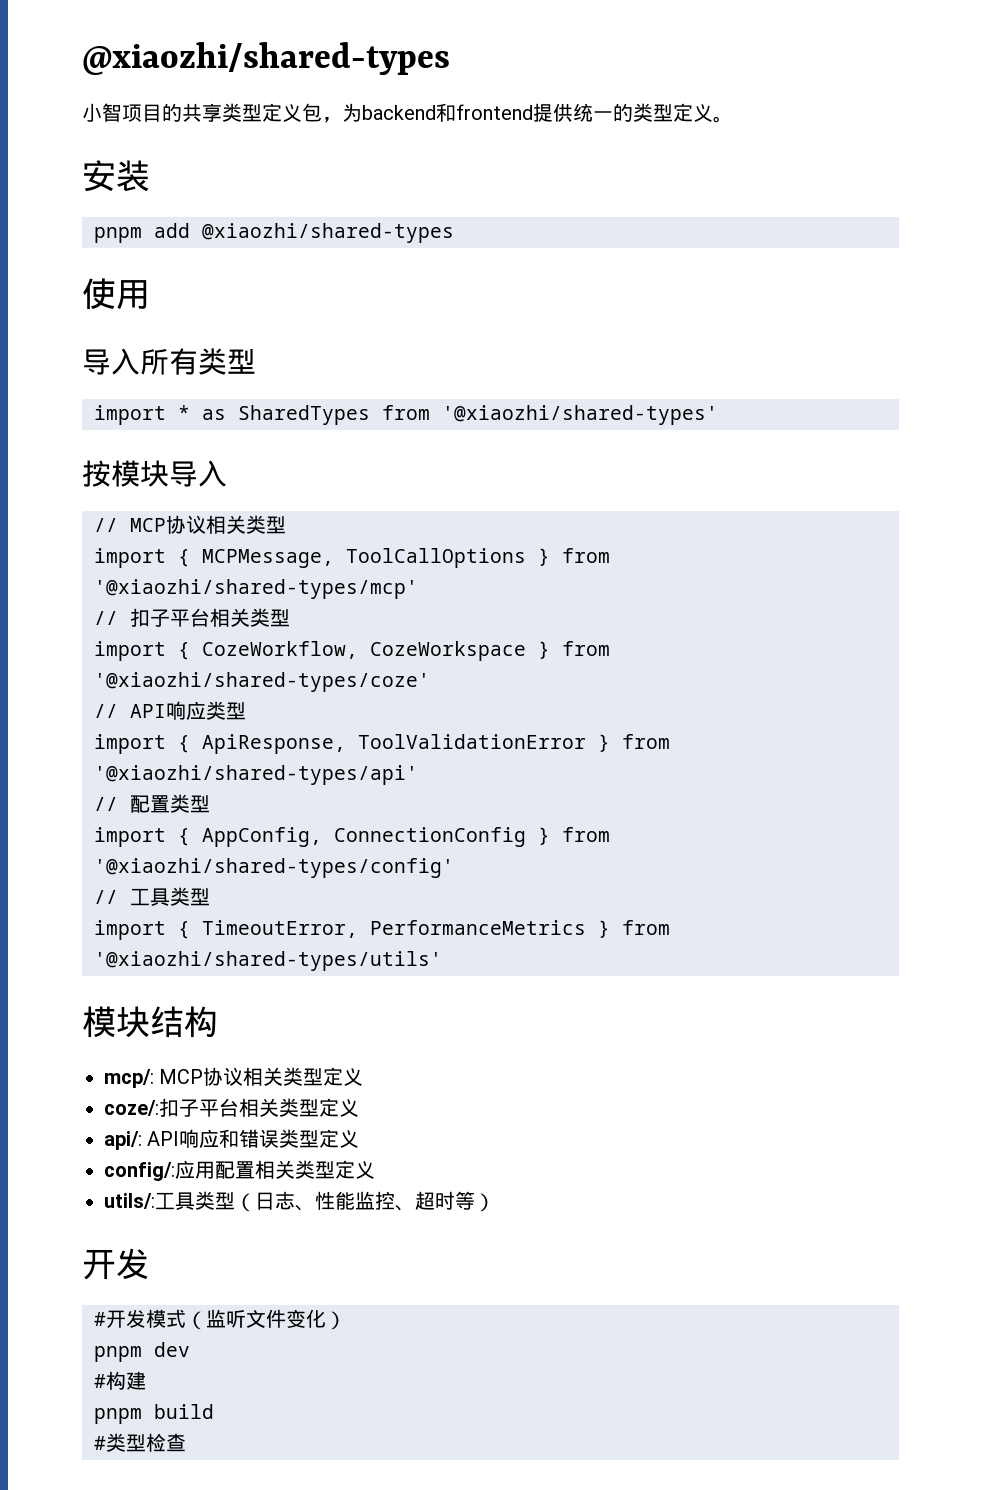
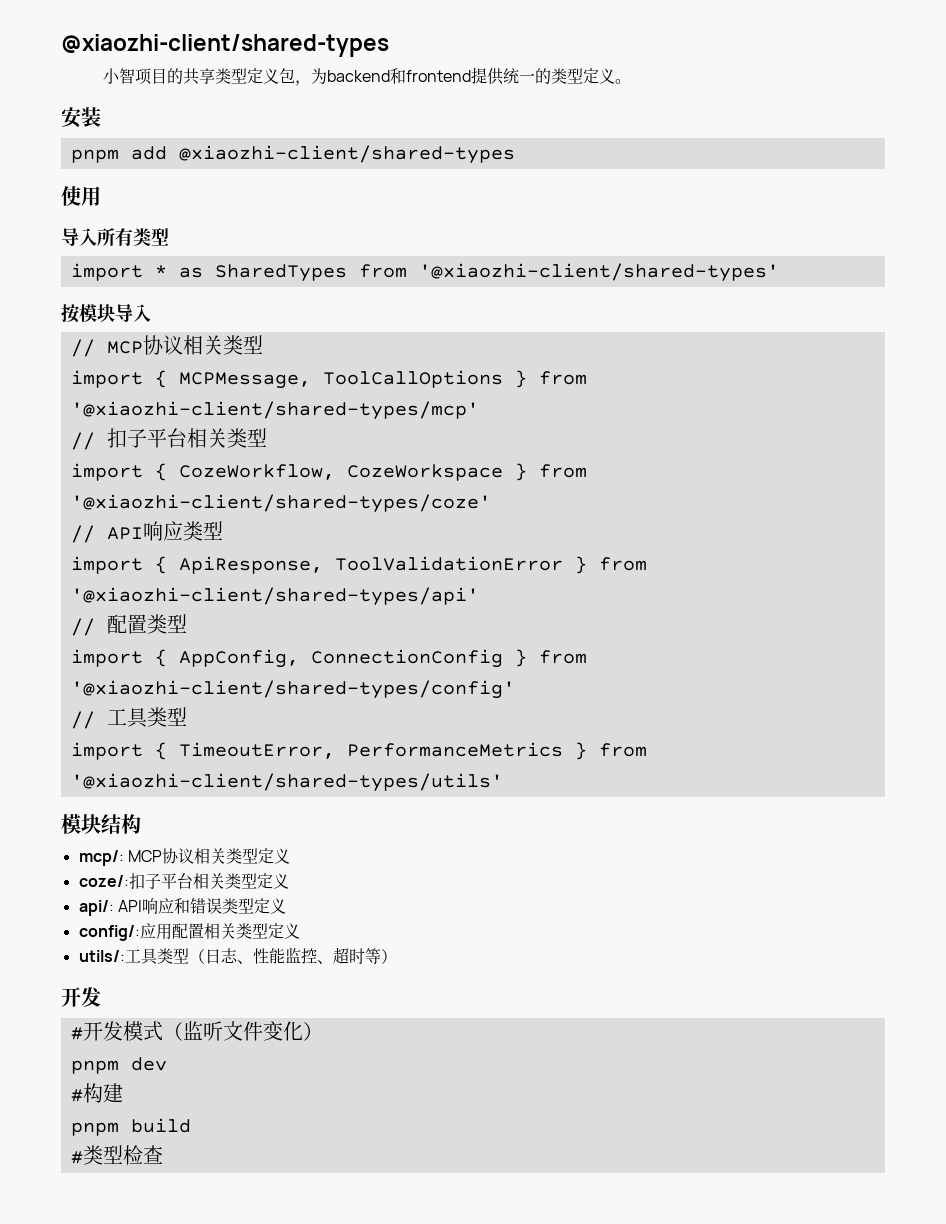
[82,42,450,75] @xiaozhi/shared-types -> [61,34,389,57] @xiaozhi-client/shared-types
[202,223,454,243] @xiaozhi/shared-types -> [178,145,515,164] @xiaozhi-client/shared-types
[442,405,718,425] '@xiaozhi/shared-types' -> [418,263,779,282] '@xiaozhi-client/shared-types'
[94,579,418,599] '@xiaozhi/shared-types/mcp' -> [70,401,479,420] '@xiaozhi-client/shared-types/mcp'
[94,672,430,692] '@xiaozhi/shared-types/coze' -> [70,494,491,513] '@xiaozhi-client/shared-types/coze'
[94,765,418,785] '@xiaozhi/shared-types/api' -> [70,587,479,606] '@xiaozhi-client/shared-types/api'
[94,858,454,878] '@xiaozhi/shared-types/config' -> [70,680,515,699] '@xiaozhi-client/shared-types/config'
[94,951,442,971] '@xiaozhi/shared-types/utils' -> [70,773,503,792] '@xiaozhi-client/shared-types/utils'

